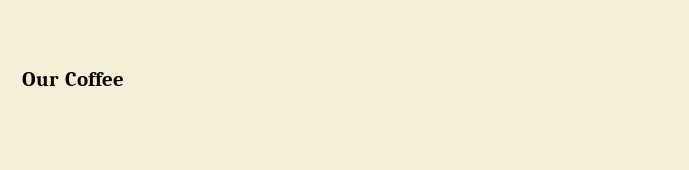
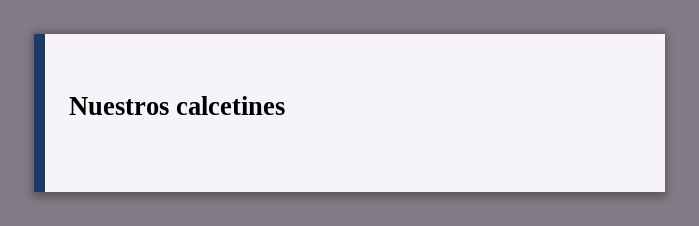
[22,72,124,86] Our Coffee -> [69,96,286,115] Nuestros calcetines

